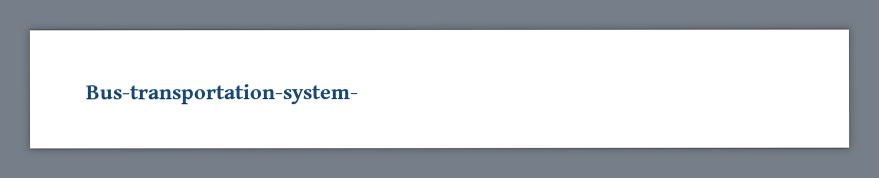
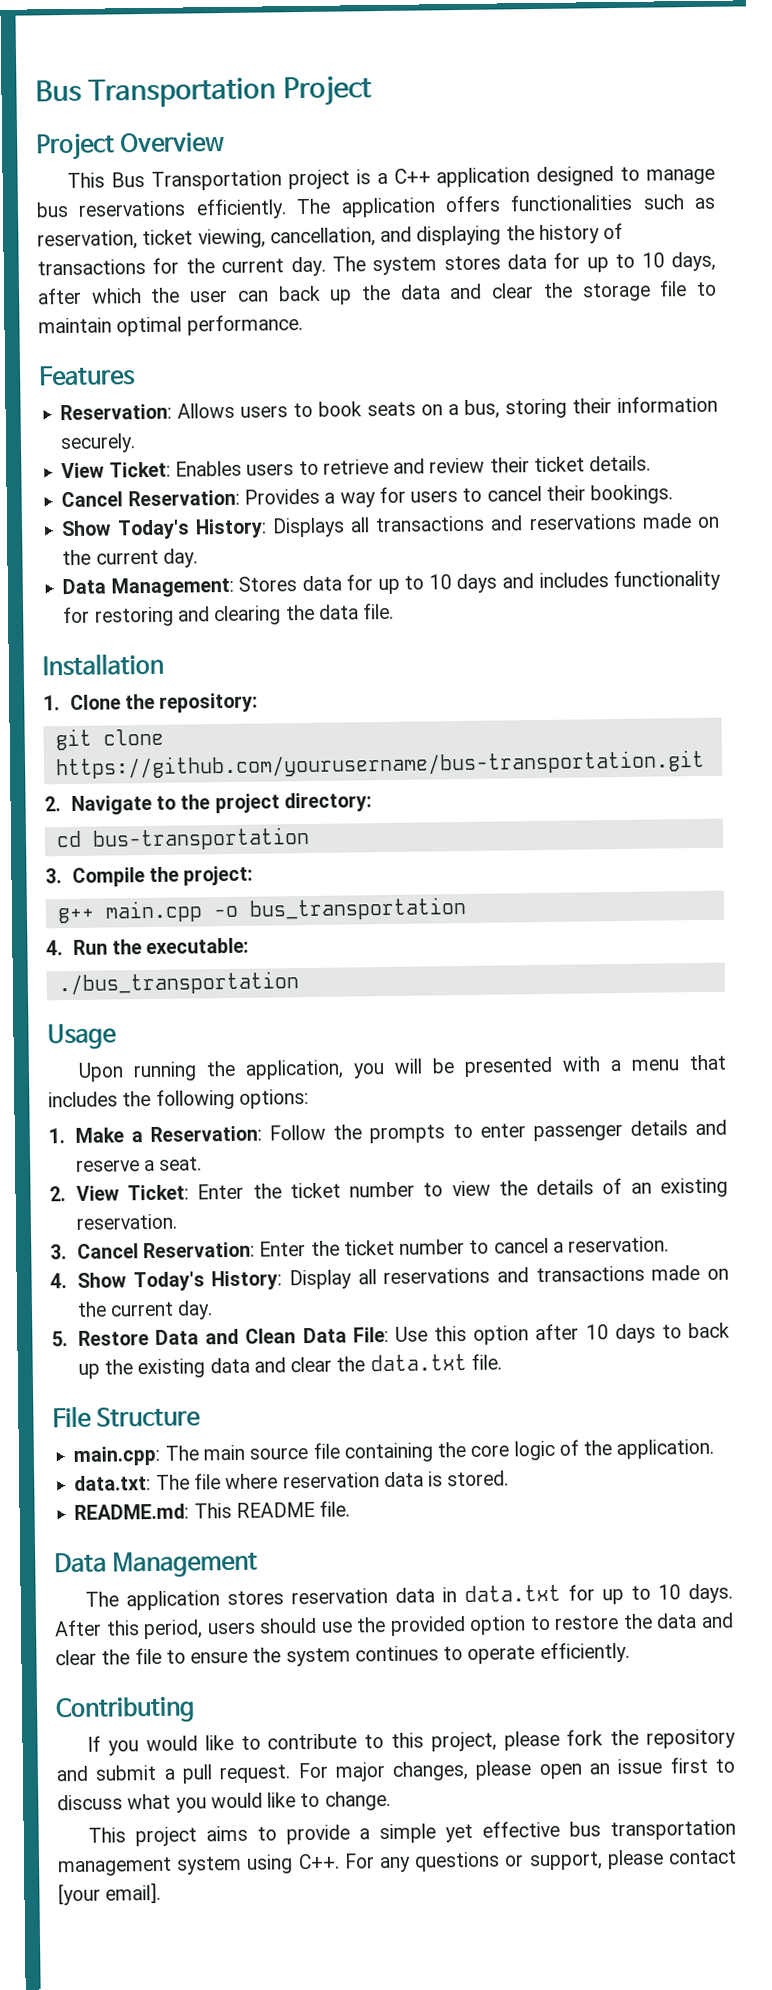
[85,84,359,105] Bus-transportation-system- -> [35,75,372,108] [35,131,226,161] [67,166,715,191] [36,193,716,220] [37,222,624,251] [37,251,716,277] [37,280,717,305] [38,314,303,337] [38,365,136,387] [60,395,718,421] [60,433,137,454] [61,455,652,479] [61,484,674,508] [61,513,720,540] [62,548,198,568] [62,569,721,598] [63,602,395,627] [42,653,164,677] [43,692,259,713] [54,728,164,751] [54,749,705,780] [44,792,372,816] [55,826,310,851] [45,865,254,887] [56,896,467,924] [46,937,250,956] [57,971,299,996] [47,1023,117,1050] [78,1054,726,1082] [48,1088,309,1110] [48,1119,727,1144] [75,1156,203,1172] [49,1177,728,1202] [75,1213,177,1230] [50,1236,670,1260] [50,1265,729,1292] [76,1300,214,1320] [51,1322,730,1347] [77,1353,502,1379] [52,1406,202,1428] [73,1438,715,1467] [74,1470,510,1492] [74,1500,351,1521] [54,1550,259,1578] [85,1583,733,1611] [54,1612,735,1640] [55,1641,630,1667] [55,1696,195,1724] [87,1728,736,1756] [56,1756,735,1784] [57,1791,391,1813] [88,1819,736,1847] [57,1849,737,1877] [58,1882,162,1906] Bus Transportation Project // Project Overview // This Bus Transportation project is a C++ application designed to manage bus reservations efficiently. The application offers functionalities such as reservation, ticket viewing, cancellation, and displaying the history of transactions for the current day. The system stores data for up to 10 days, after which the user can back up the data and clear the storage file to maintain optimal performance. // Features // Reservation: Allows users to book seats on a bus, storing their information securely. // View Ticket: Enables users to retrieve and review their ticket details. // Cancel Reservation: Provides a way for users to cancel their bookings. // Show Today's History: Displays all transactions and reservations made on the current day. // Data Management: Stores data for up to 10 days and includes functionality for restoring and clearing the data file. // Installation // 1. Clone the repository: // git clone https://github.com/yourusername/bus-transportation.git // 2. Navigate to the project directory: // cd bus-transportation // 3. Compile the project: // g++ main.cpp -o bus_transportation // 4. Run the executable: // ./bus_transportation // Usage // Upon running the application, you will be presented with a menu that includes the following options: // 1. Make a Reservation: Follow the prompts to enter passenger details and reserve a seat. // 2. View Ticket: Enter the ticket number to view the details of an existing reservation. // 3. Cancel Reservation: Enter the ticket number to cancel a reservation. // 4. Show Today's History: Display all reservations and transactions made on the current day. // 5. Restore Data and Clean Data File: Use this option after 10 days to back up the existing data and clear the data.txt file. // File Structure // main.cpp: The main source file containing the core logic of the application. // data.txt: The file where reservation data is stored. // README.md: This README file. // Data Management // The application stores reservation data in data.txt for up to 10 days. After this period, users should use the provided option to restore the data and clear the file to ensure the system continues to operate efficiently. // Contributing // If you would like to contribute to this project, please fork the repository and submit a pull request. For major changes, please open an issue first to discuss what you would like to change. // This project aims to provide a simple yet effective bus transportation management system using C++. For any questions or support, please contact [your email].

